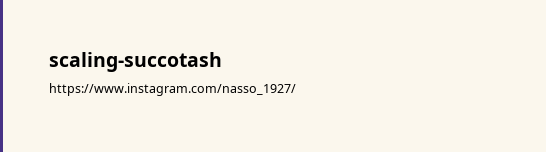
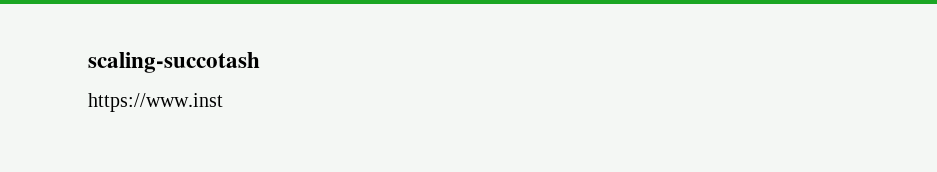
[49,83,296,96] https://www.instagram.com/nasso_1927/ -> [88,93,223,112] https://www.inst

